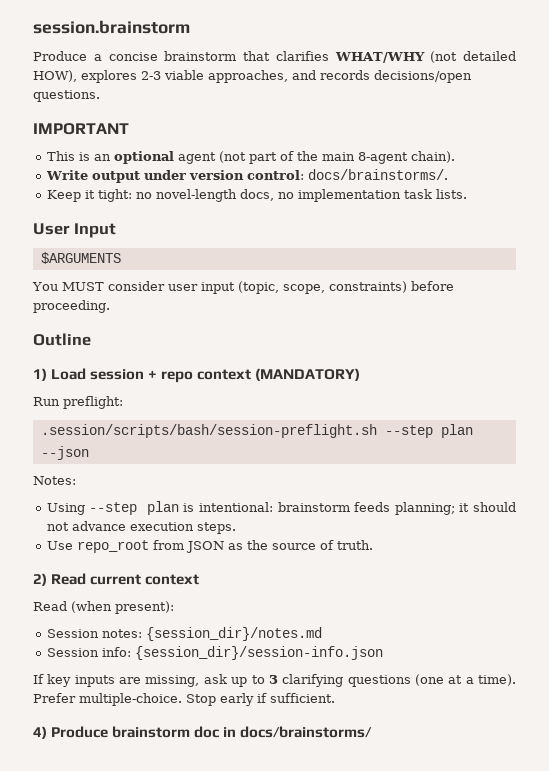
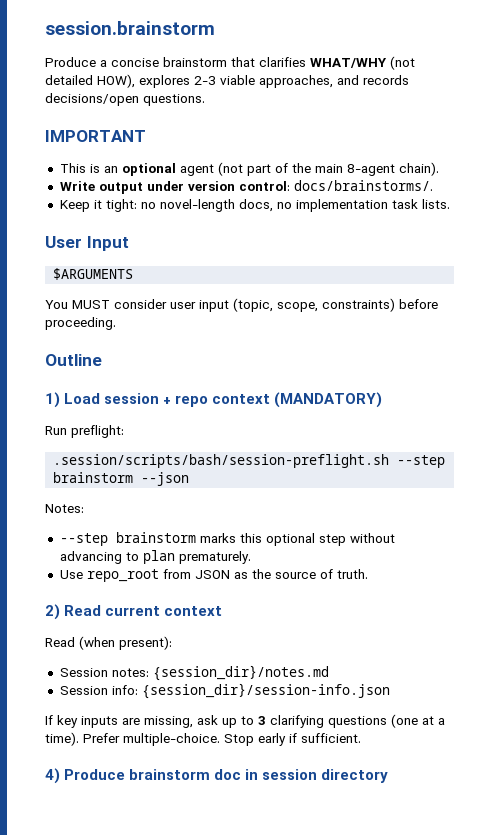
[440,424,473,438] plan -> [53,472,134,483] brainstorm
[46,501,516,515] [46,521,236,534] Using --step plan is intentional: brainstorm feeds planning; it should not advance execution steps. -> [59,532,395,546] [59,550,251,564] --step brainstorm marks this optional step without advancing to plan prematurely.
[240,726,373,738] docs/brainstorms/ -> [262,769,389,783] session directory

